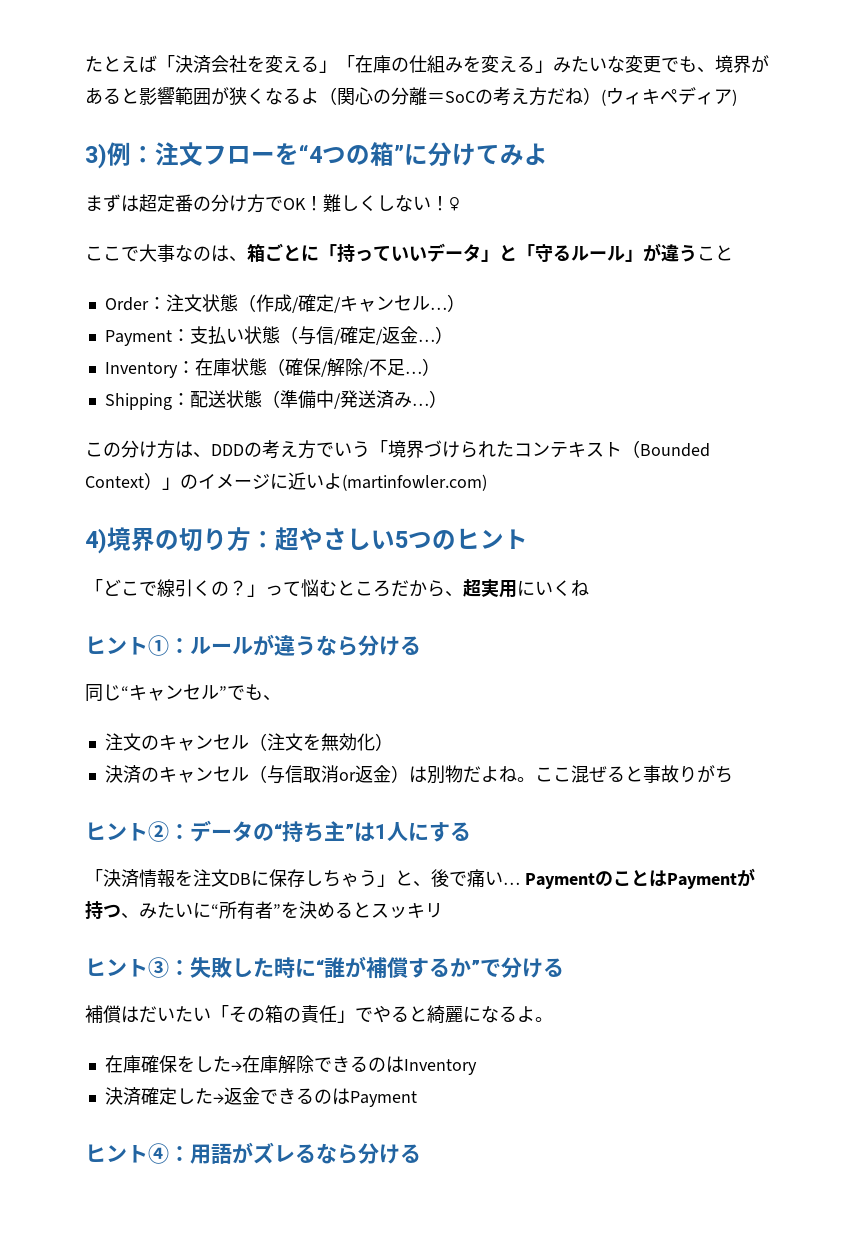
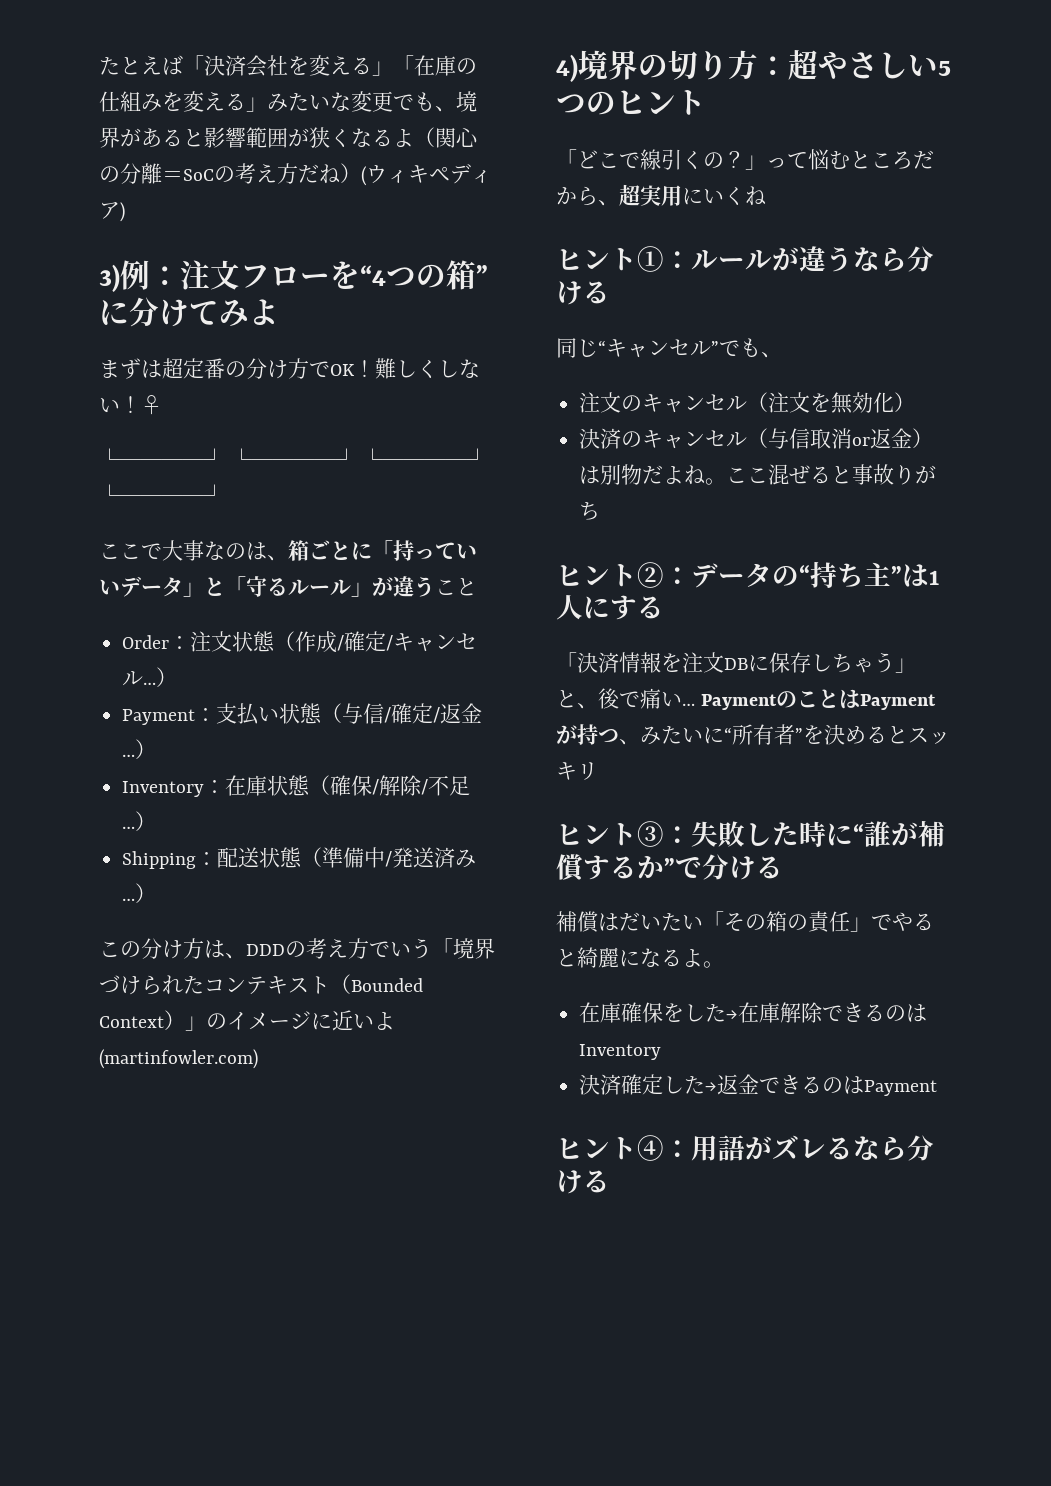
(460, 204) none -> [99,448,489,467] [99,484,225,503] // └────┘ └────┘ └────┘ └────┘

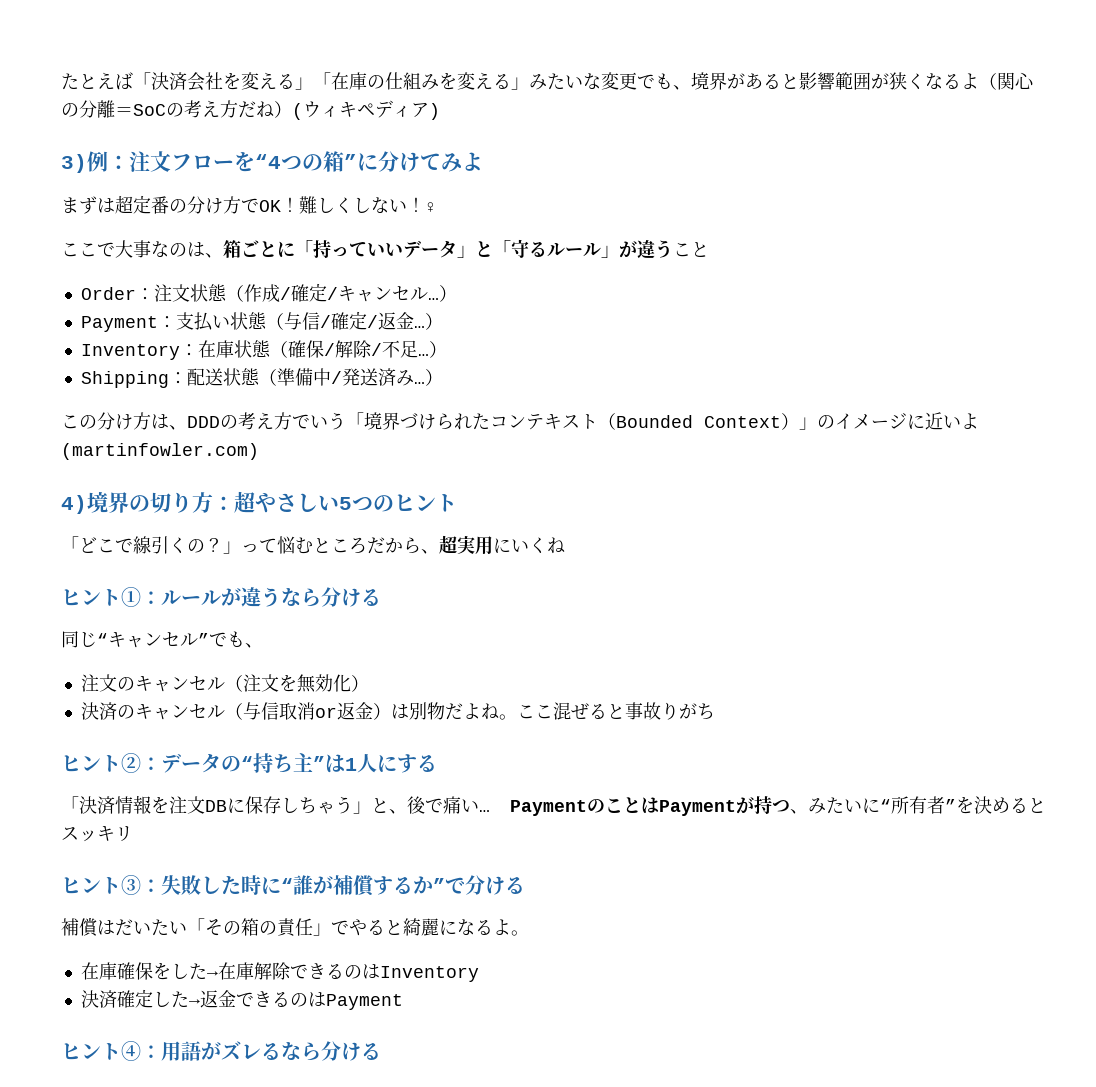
[99,448,489,467] [99,484,225,503] // └────┘ └────┘ └────┘ └────┘ -> (436, 207) none

